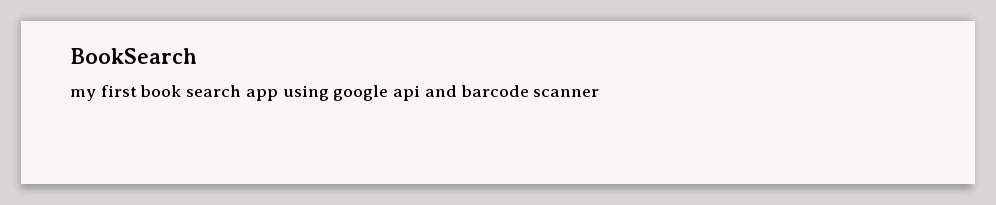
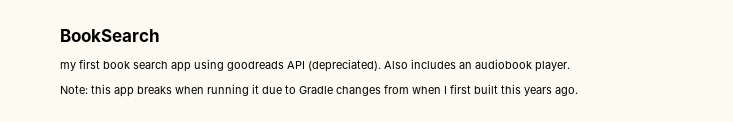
[333,85,600,101] google api and barcode scanner -> [227,59,570,72] [60,84,578,97] goodreads API (depreciated). Also includes an audiobook player. // Note: this app breaks when running it due to Gradle changes from when I first built this years ago.

